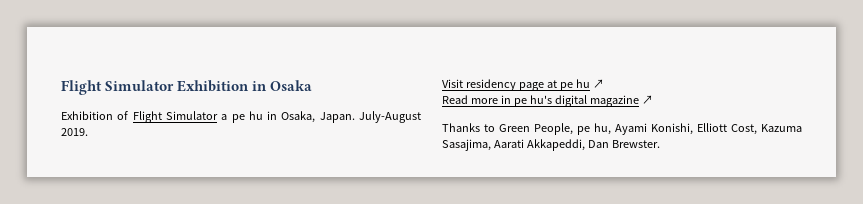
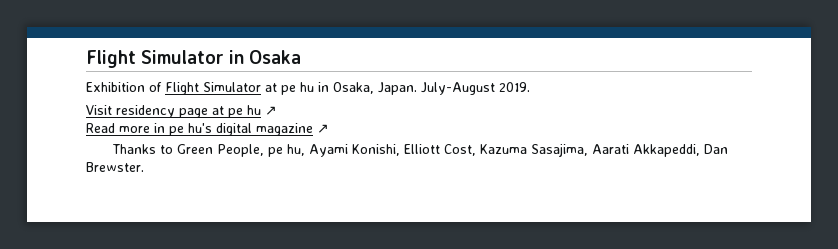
[61,80,250,95] Flight Simulator Exhibition -> [86,50,225,68] Flight Simulator
[221,114,228,120] a -> [265,83,277,92] at

